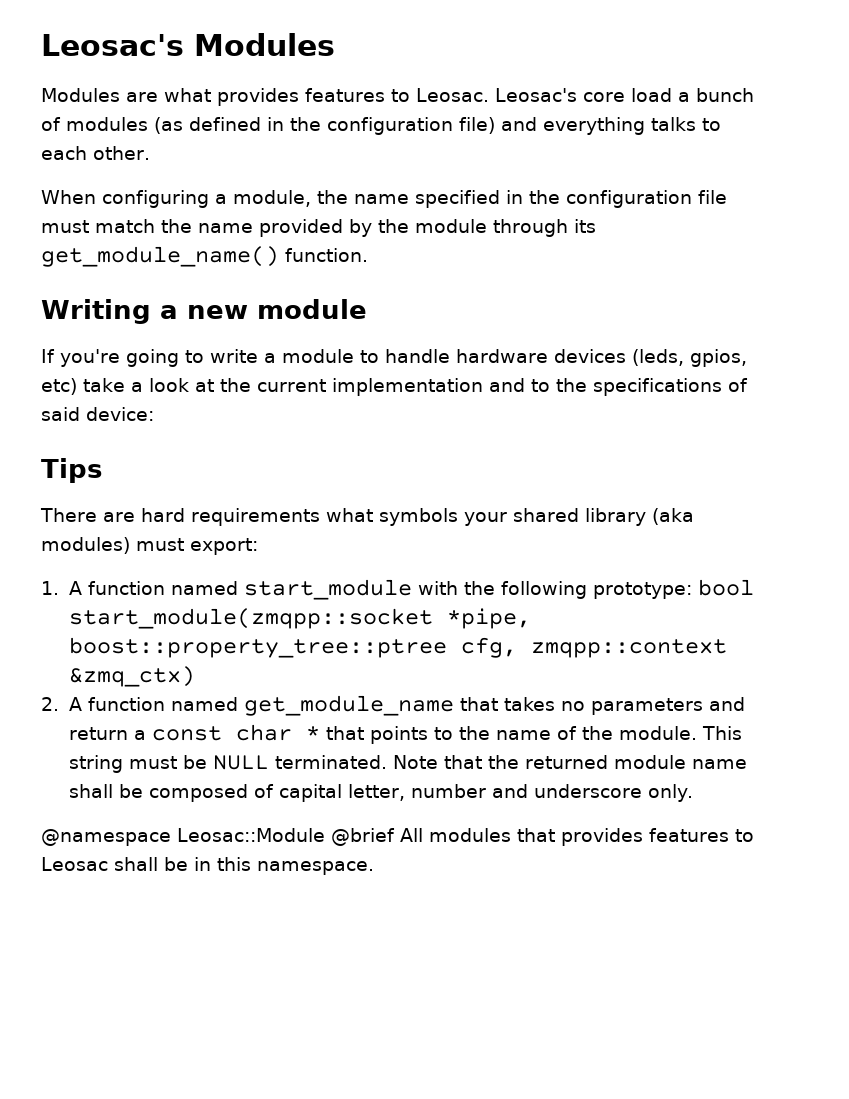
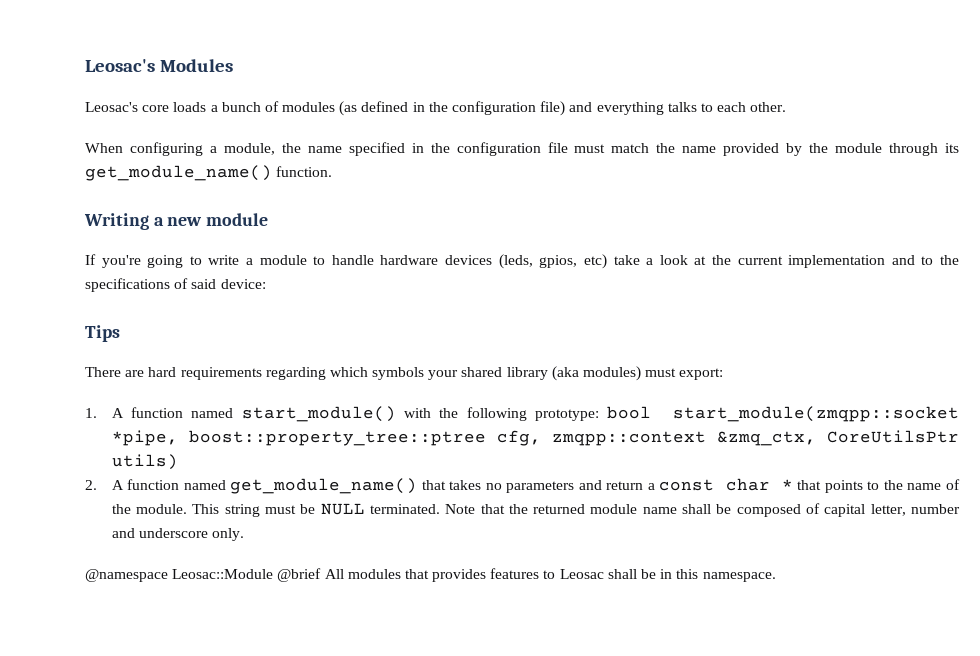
[41,88,489,106] Modules are what provides features to Leosac. -> (233, 65) none
[631,88,672,102] load -> [173,102,207,112] loads
[326,508,373,522] what -> [265,367,368,380] regarding which
[243,579,412,600] start_module -> [241,406,396,422] start_module()
[68,666,195,687] &zmq_ctx) -> [716,430,959,446] [111,454,178,470] &zmq_ctx, CoreUtilsPtr utils)
[243,695,454,716] get_module_name -> [230,478,418,494] get_module_name()

